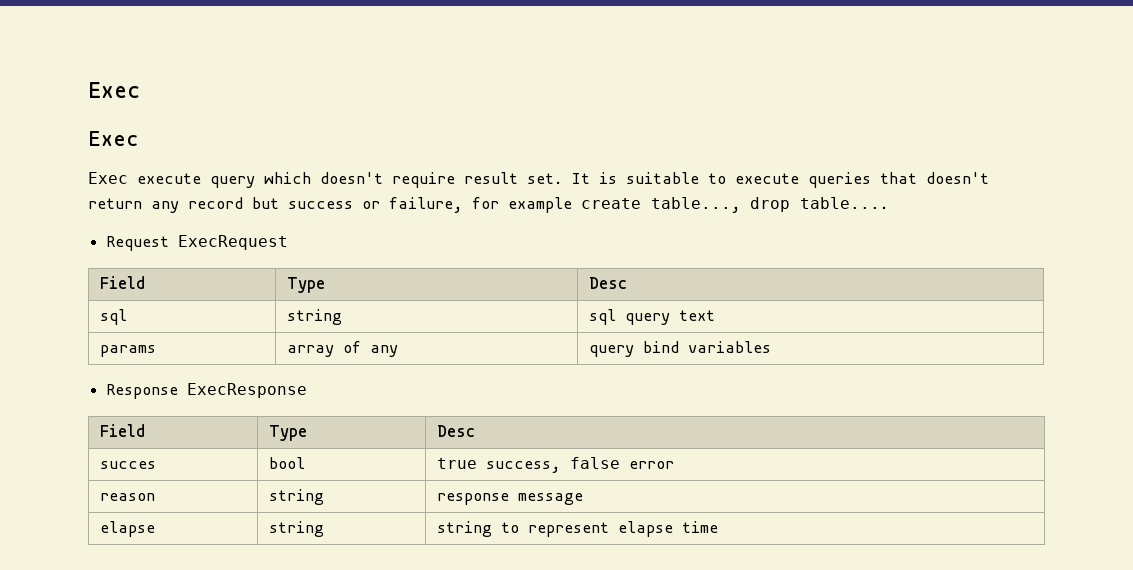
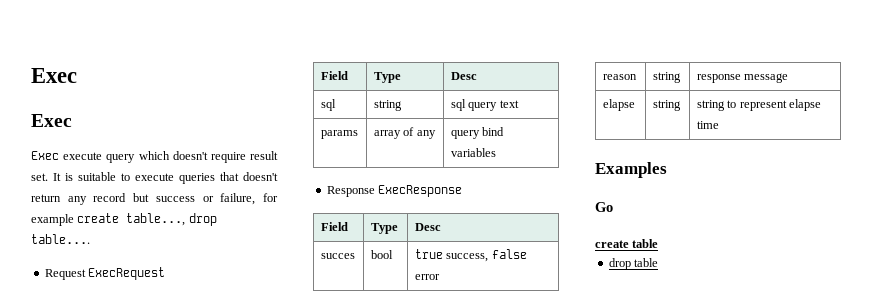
(718, 527) none -> [595,162,667,178] [595,202,613,212] [595,239,659,248] [608,258,659,270] // Examples // Go // create table // drop table

